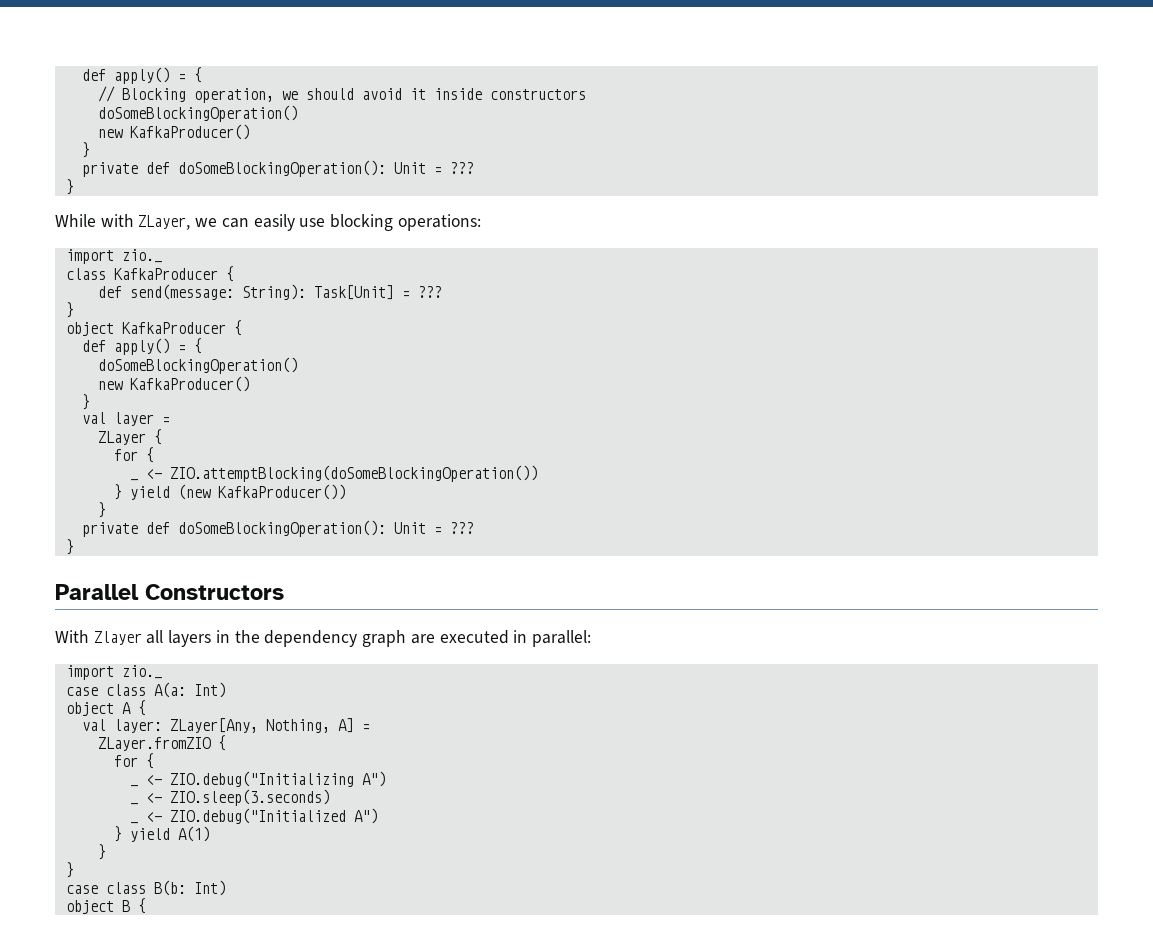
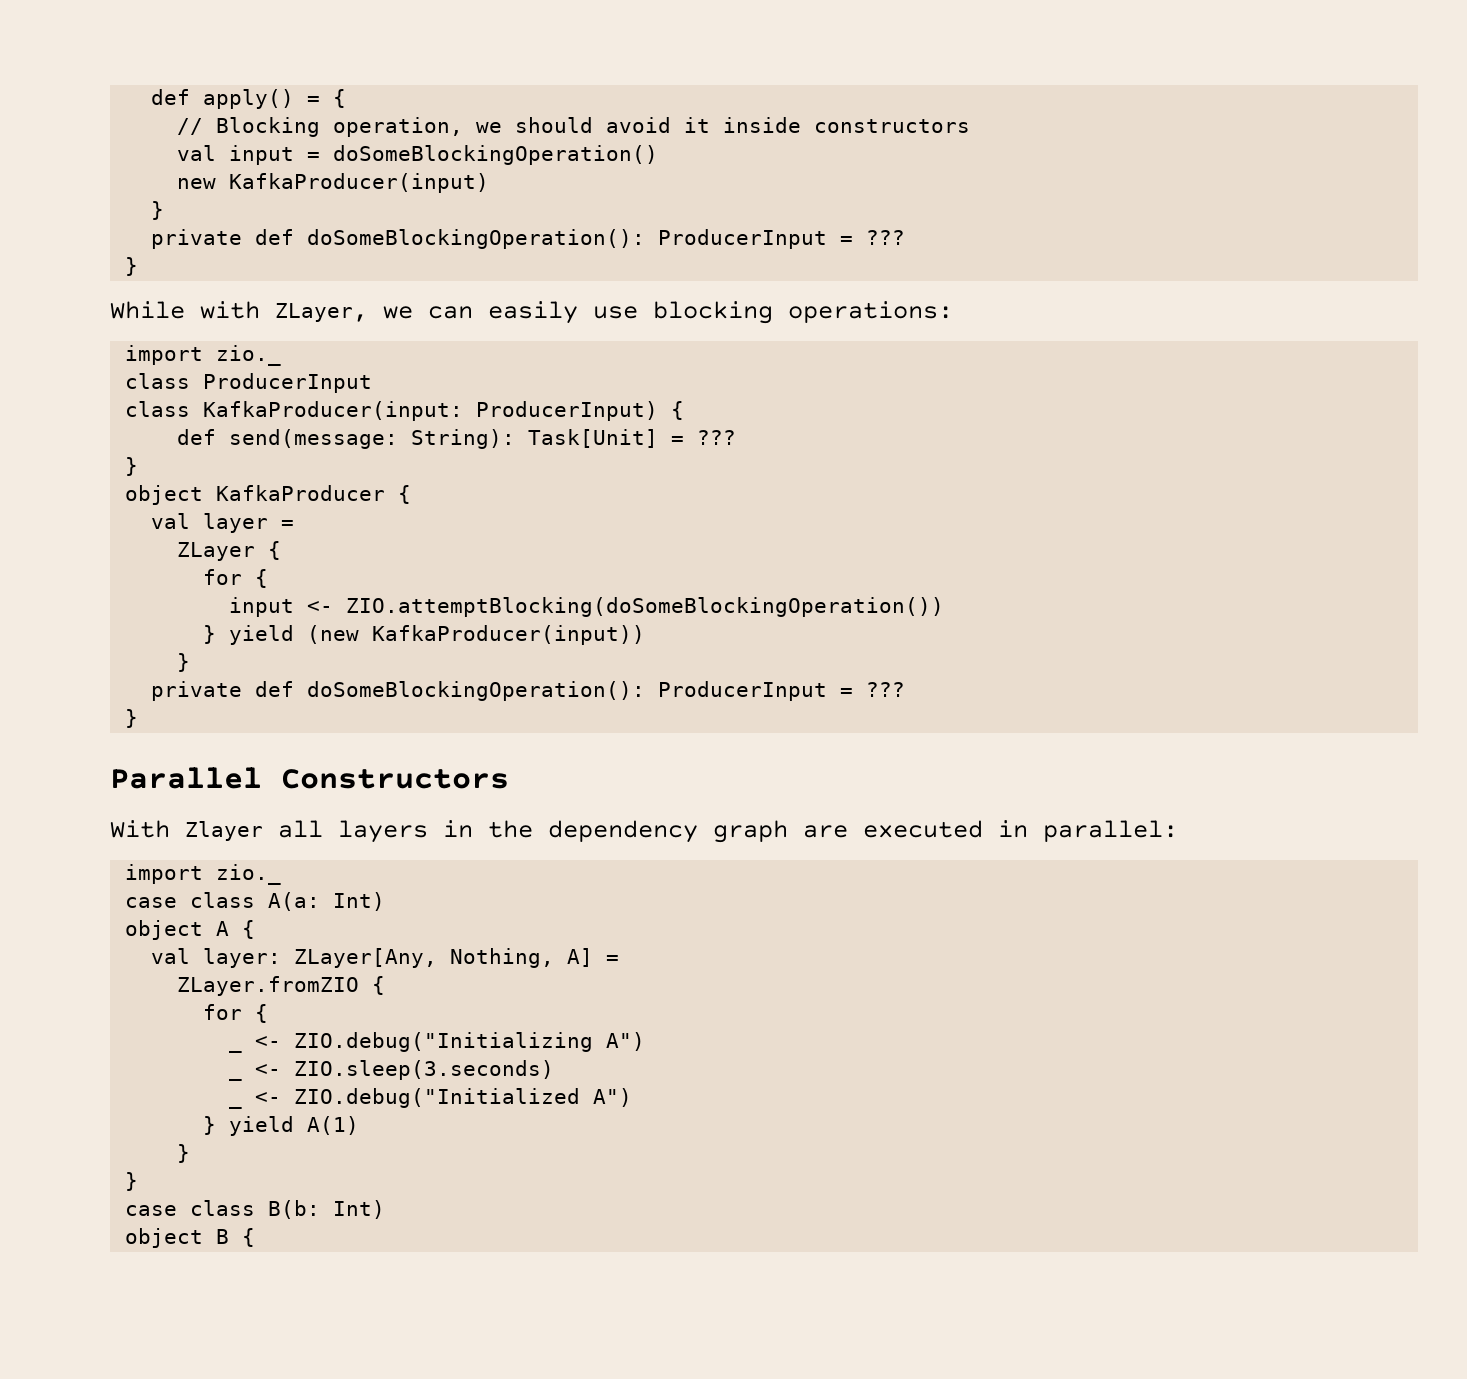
[97,105,298,122] [97,124,250,140] [81,142,90,158] [81,160,426,177] doSomeBlockingOperation() // new KafkaProducer() // } // private def doSomeBlockingOperation(): Unit -> [177,145,659,165] [177,173,490,193] [151,201,165,220] [151,229,828,249] val input = doSomeBlockingOperation() // new KafkaProducer(input) // } // private def doSomeBlockingOperation(): ProducerInput
[113,268,218,280] KafkaProducer -> [203,373,373,393] [125,401,659,421] ProducerInput // class KafkaProducer(input: ProducerInput)
[81,338,202,355] [97,357,298,374] [97,376,250,392] [81,394,90,410] // def apply() = { // doSomeBlockingOperation() // new KafkaProducer() // } -> (412, 494) none
[129,479,138,481] _ -> [229,597,295,617] input
[217,484,346,500] [97,502,106,518] [81,520,426,537] KafkaProducer()) // } // private def doSomeBlockingOperation(): Unit -> [372,625,646,645] [177,653,191,672] [151,681,828,701] KafkaProducer(input)) // } // private def doSomeBlockingOperation(): ProducerInput

